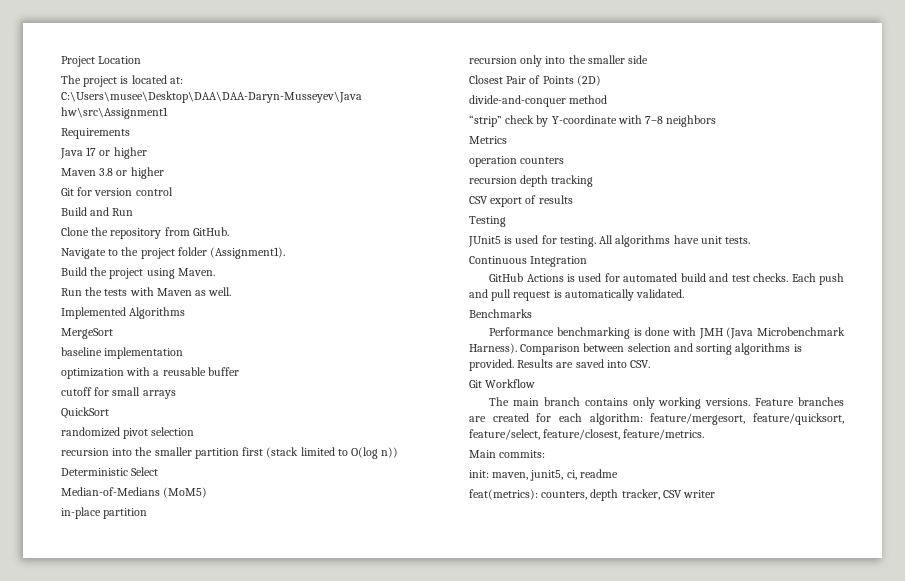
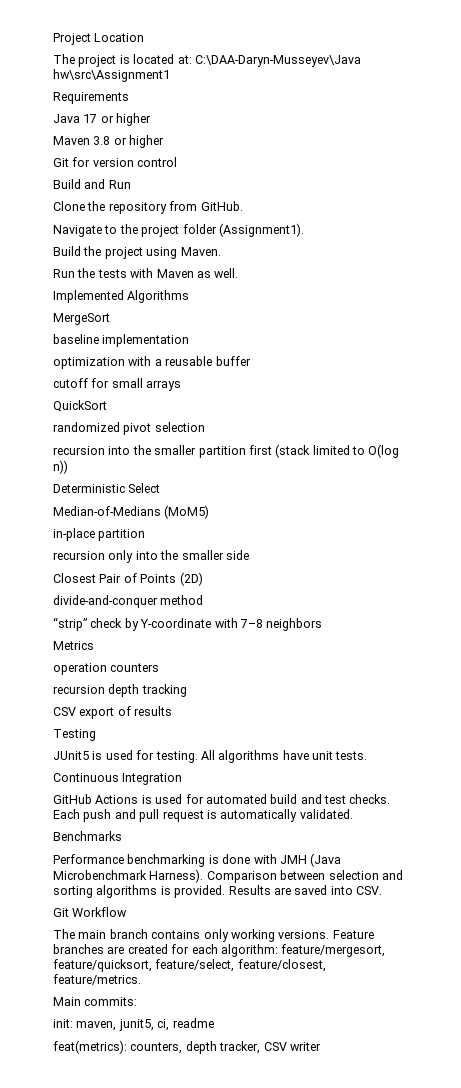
[61,91,362,103] C:\Users\musee\Desktop\DAA\DAA-Daryn-Musseyev\Java -> [194,55,361,67] C:\DAA-Daryn-Musseyev\Java

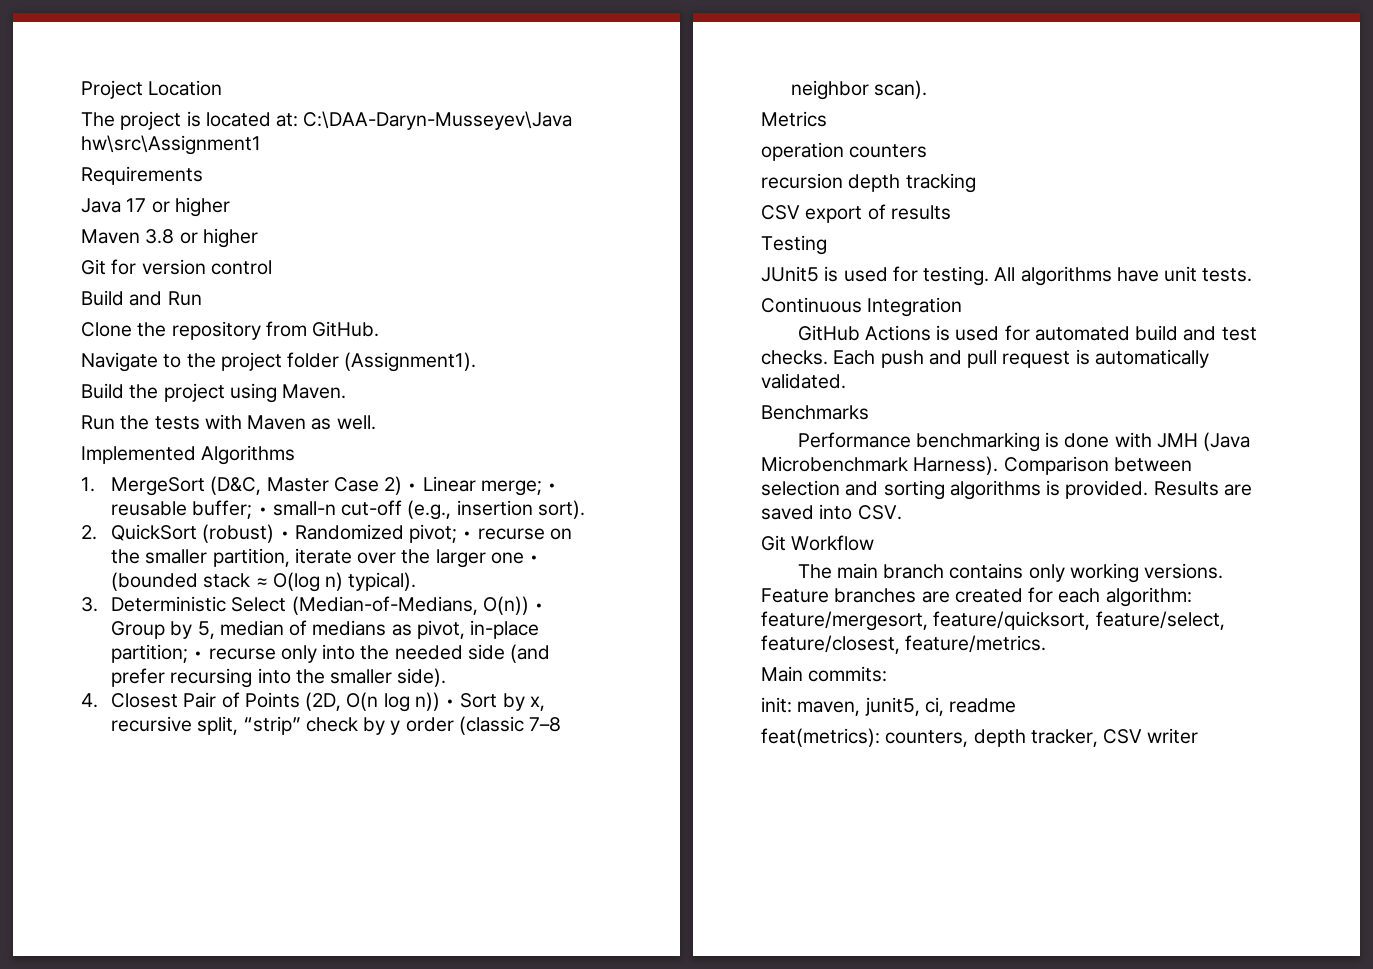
(190, 296) none -> [81,477,95,492] 1.
[53,334,190,347] [53,356,251,369] [53,378,182,391] [53,400,107,412] [53,422,205,435] [53,444,400,458] [53,460,68,474] [53,483,161,493] [53,505,210,519] [53,528,146,541] [53,550,249,563] [53,572,203,586] [53,595,204,608] [53,617,323,631] // baseline implementation // optimization with a reusable buffer // cutoff for small arrays // QuickSort // randomized pivot selection // recursion into the smaller partition first (stack limited to O(log n)) // Deterministic Select // Median-of-Medians (MoM5) // in-place partition // recursion only into the smaller side // Closest Pair of Points (2D) // divide-and-conquer method // “strip” check by Y-coordinate with 7–8 neighbors -> [210,476,558,496] [111,500,585,520] [81,524,572,543] [111,548,540,568] [111,572,417,592] [81,596,545,615] [111,620,540,639] [111,644,551,663] [111,668,447,688] [81,692,545,712] [111,716,562,735] [791,80,928,100] (D&C, Master Case 2) • Linear merge; • reusable buffer; • small-n cut-off (e.g., insertion sort). // 2. QuickSort (robust) • Randomized pivot; • recurse on the smaller partition, iterate over the larger one • (bounded stack ≈ O(log n) typical). // 3. Deterministic Select (Median-of-Medians, O(n)) • Group by 5, median of medians as pivot, in-place partition; • recurse only into the needed side (and prefer recursing into the smaller side). // 4. Closest Pair of Points (2D, O(n log n)) • Sort by x, recursive split, “strip” check by y order (classic 7–8 neighbor scan).

